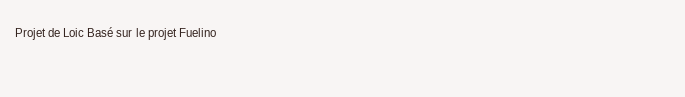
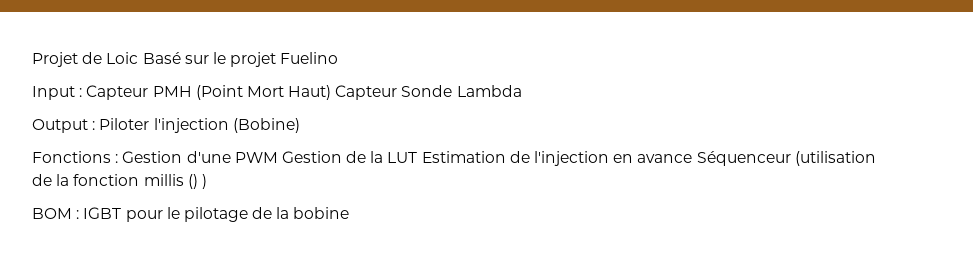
(216, 32) none -> [32,85,522,100] [32,118,300,133] [32,151,876,166] [32,174,207,189] [32,207,350,222] // Input : Capteur PMH (Point Mort Haut) Capteur Sonde Lambda // Output : Piloter l'injection (Bobine) // Fonctions : Gestion d'une PWM Gestion de la LUT Estimation de l'injection en avance Séquenceur (utilisation de la fonction millis () ) // BOM : IGBT pour le pilotage de la bobine

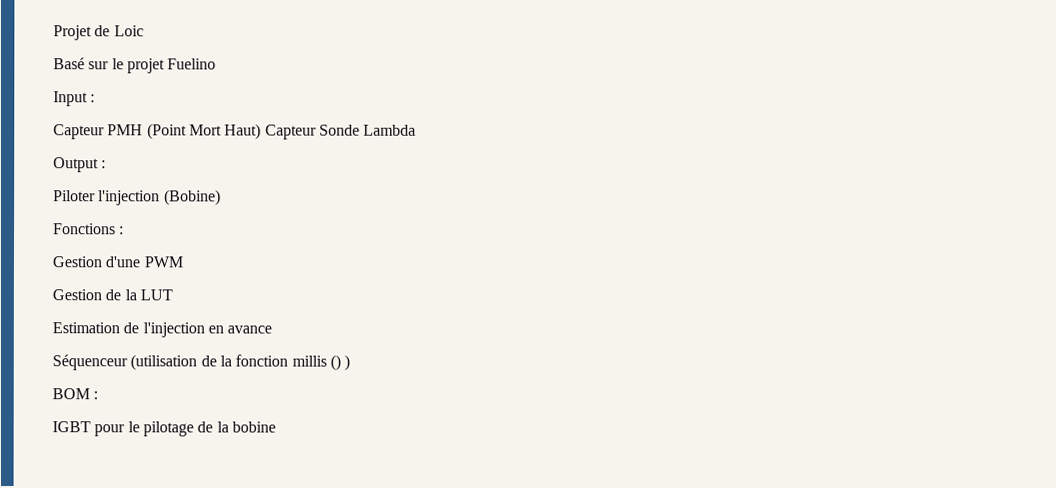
(139, 58) none -> (144, 31) //
(83, 92) none -> (96, 98) //
(96, 125) none -> (107, 164) //
(119, 158) none -> (125, 230) //
(278, 157) none -> (183, 262) //
(418, 157) none -> (173, 295) //
(693, 158) none -> (273, 329) //
(80, 214) none -> (99, 395) //

